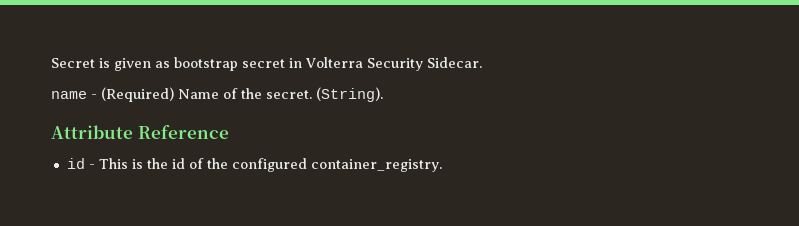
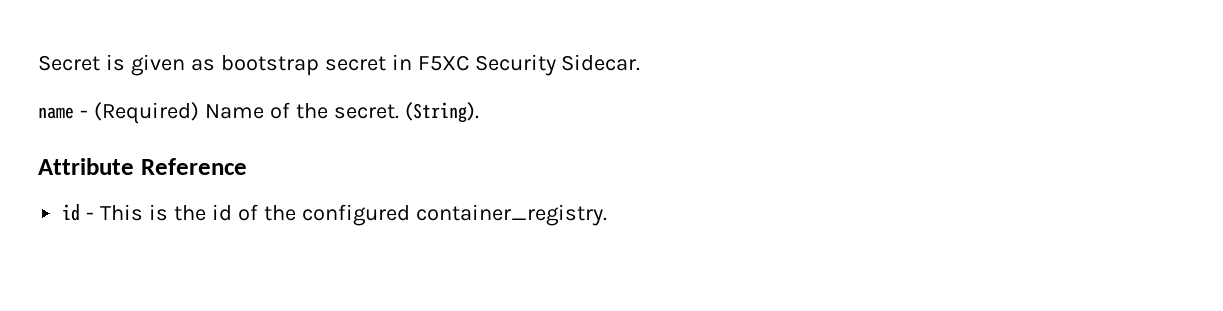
[305,57,363,68] Volterra -> [417,55,469,71] F5XC

